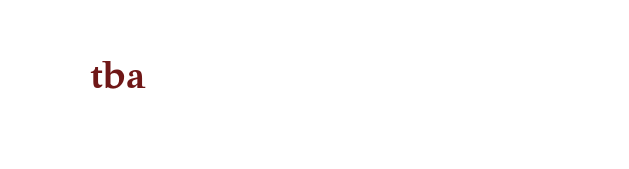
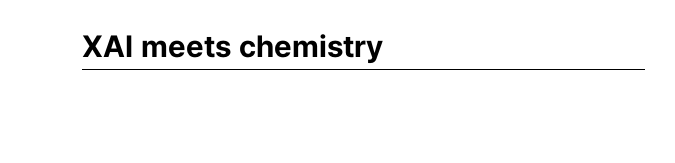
[90,61,146,89] tba -> [82,34,384,64] XAI meets chemistry

